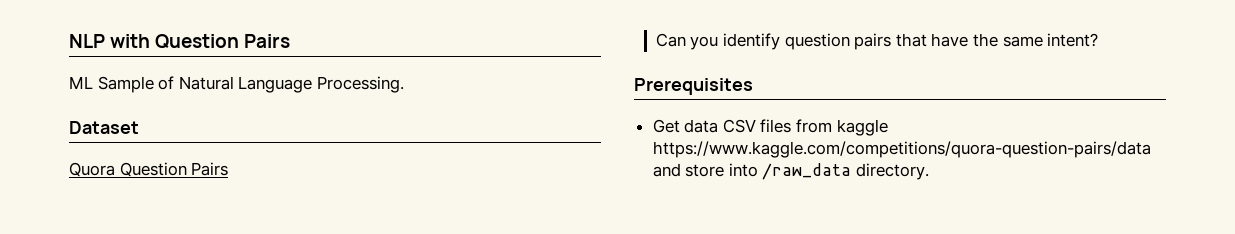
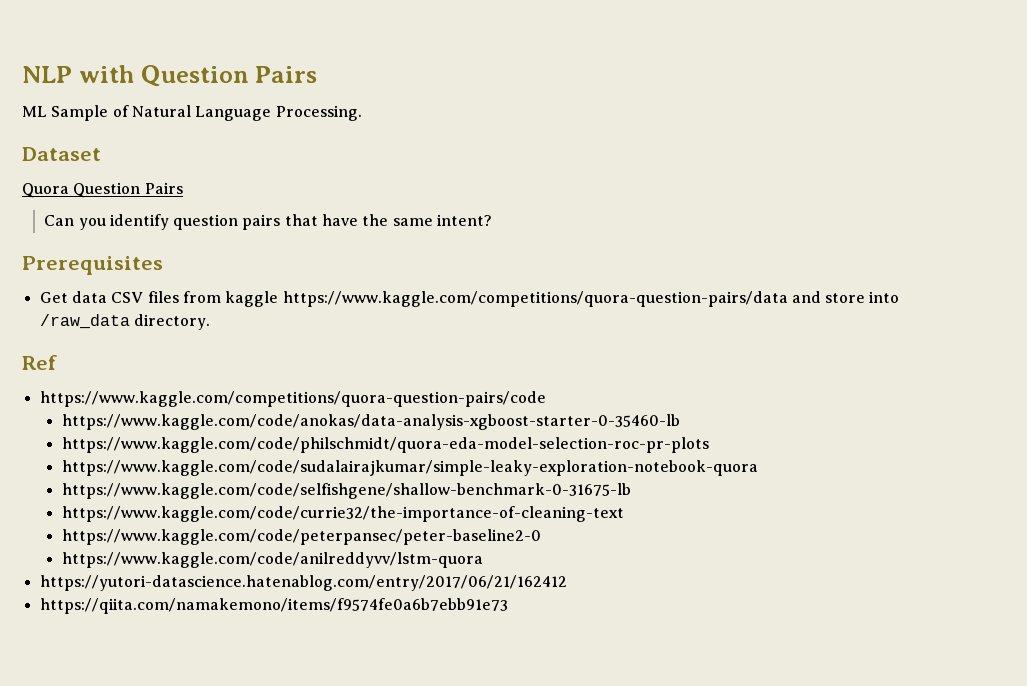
(930, 171) none -> [22,355,57,370] [39,391,546,407] [61,414,680,430] [61,437,709,453] [61,460,758,476] [61,483,631,499] [61,506,624,522] [61,529,541,545] [61,552,483,568] [39,575,567,591] [39,598,508,614] // Ref // https://www.kaggle.com/competitions/quora-question-pairs/code // https://www.kaggle.com/code/anokas/data-analysis-xgboost-starter-0-35460-lb // https://www.kaggle.com/code/philschmidt/quora-eda-model-selection-roc-pr-plots // https://www.kaggle.com/code/sudalairajkumar/simple-leaky-exploration-notebook-quora // https://www.kaggle.com/code/selfishgene/shallow-benchmark-0-31675-lb // https://www.kaggle.com/code/currie32/the-importance-of-cleaning-text // https://www.kaggle.com/code/peterpansec/peter-baseline2-0 // https://www.kaggle.com/code/anilreddyvv/lstm-quora // https://yutori-datascience.hatenablog.com/entry/2017/06/21/162412 // https://qiita.com/namakemono/items/f9574fe0a6b7ebb91e73

